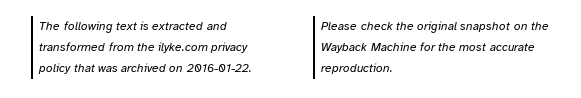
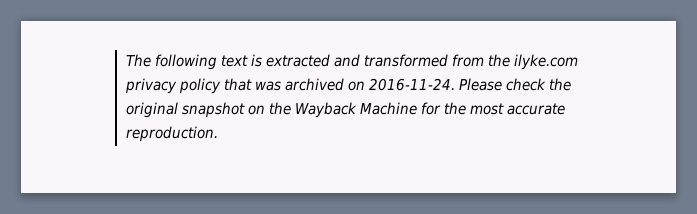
[185,64,252,72] 2016-01-22. -> [368,78,455,91] 2016-11-24.

